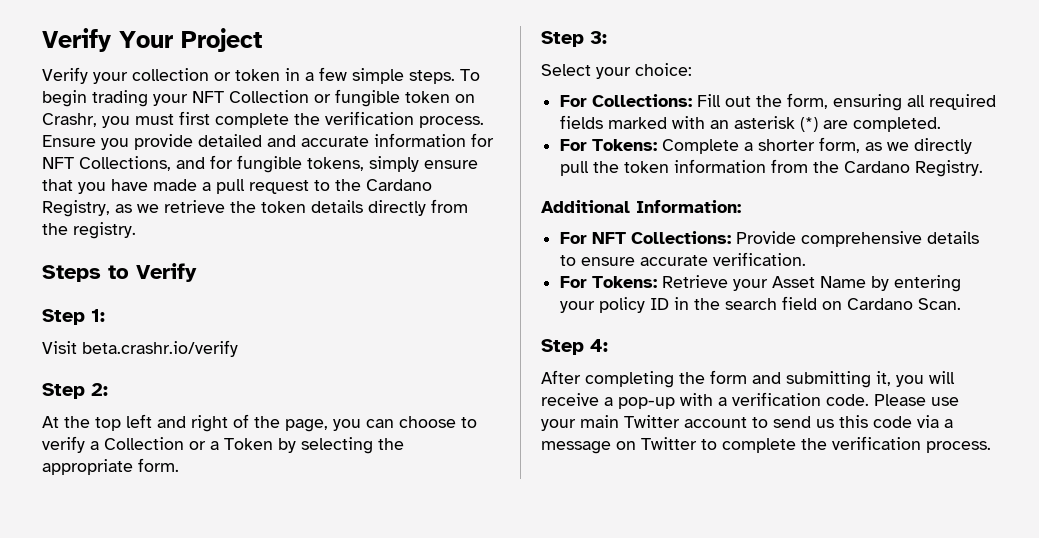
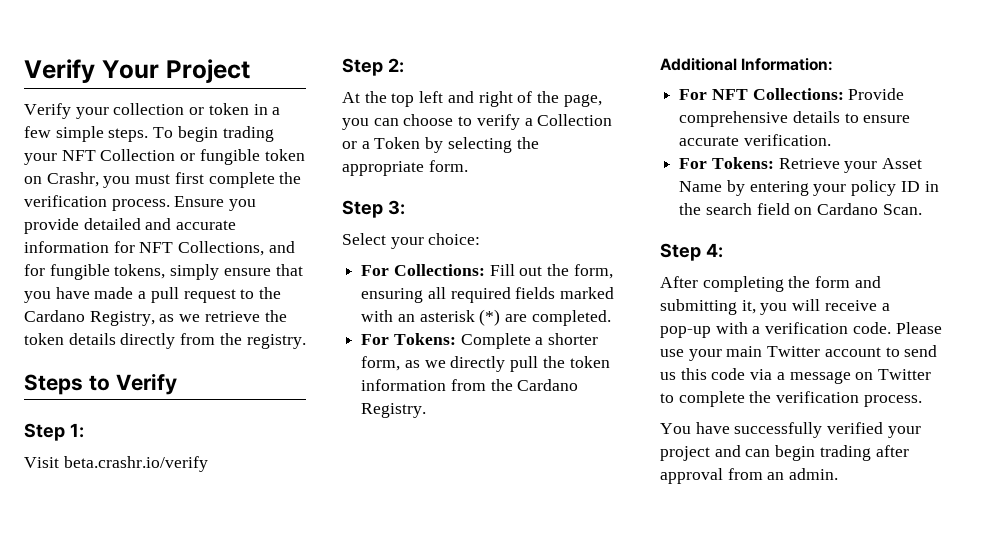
(991, 447) none -> [660,422,921,438] [660,445,909,461] [660,468,839,484] // You have successfully verified your project and can begin trading after approval from an admin.

